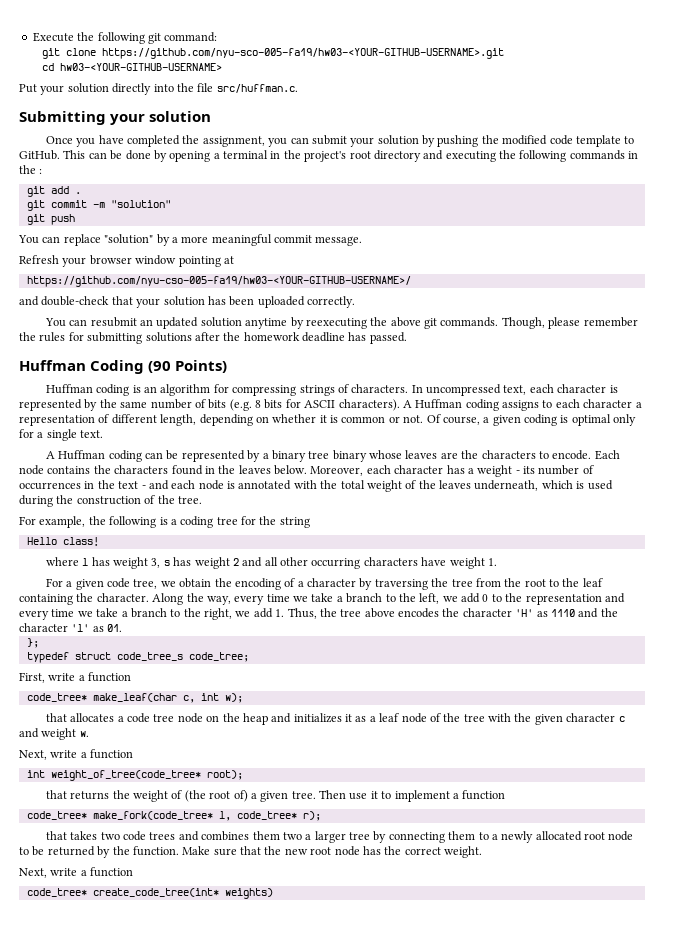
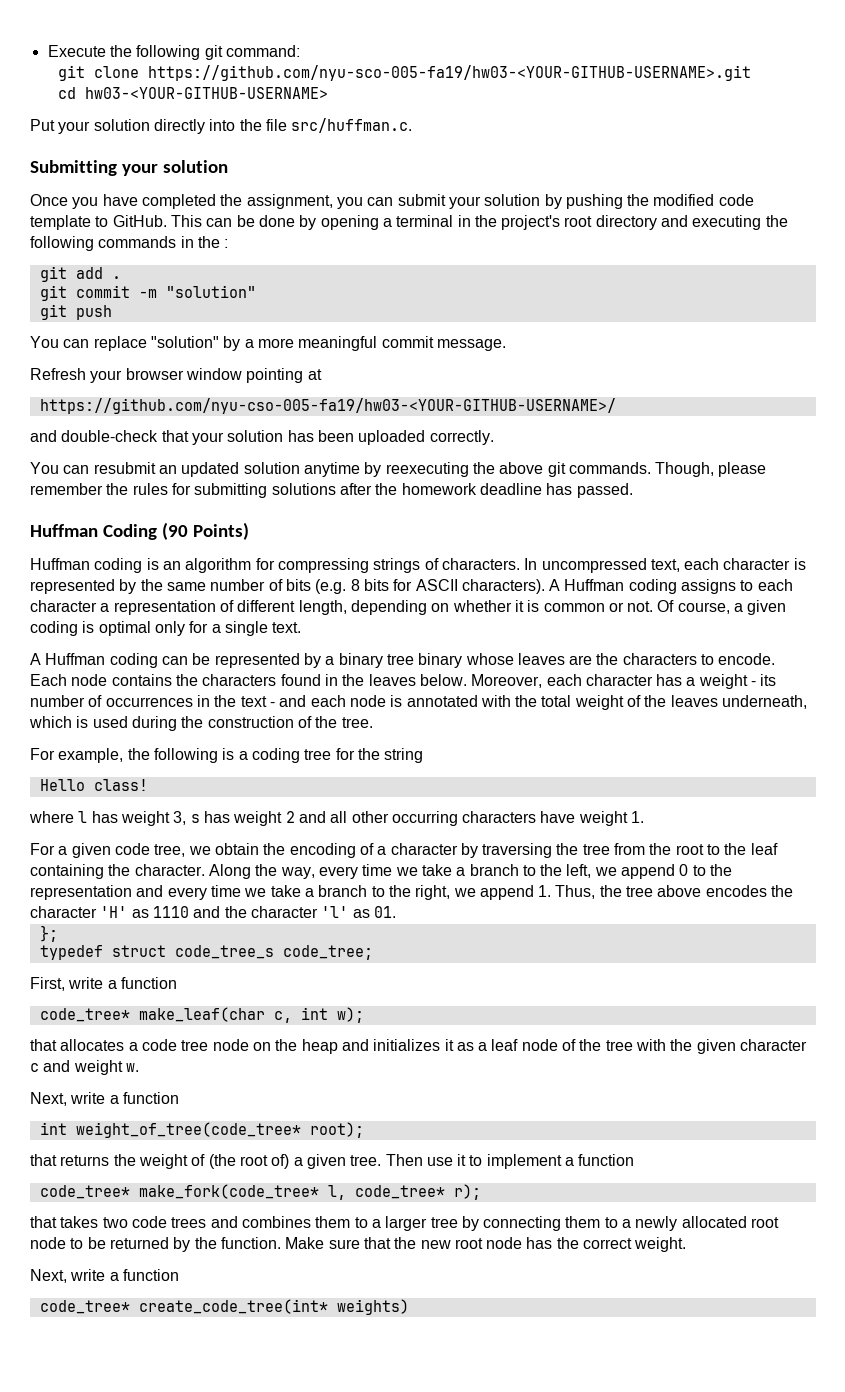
[461,593,480,603] add -> [621,864,676,879] append
[253,608,273,618] add -> [479,885,534,900] append
[282,832,302,840] two -> [354,1217,368,1228] to

